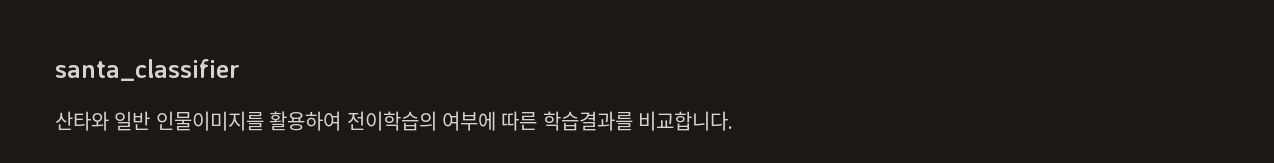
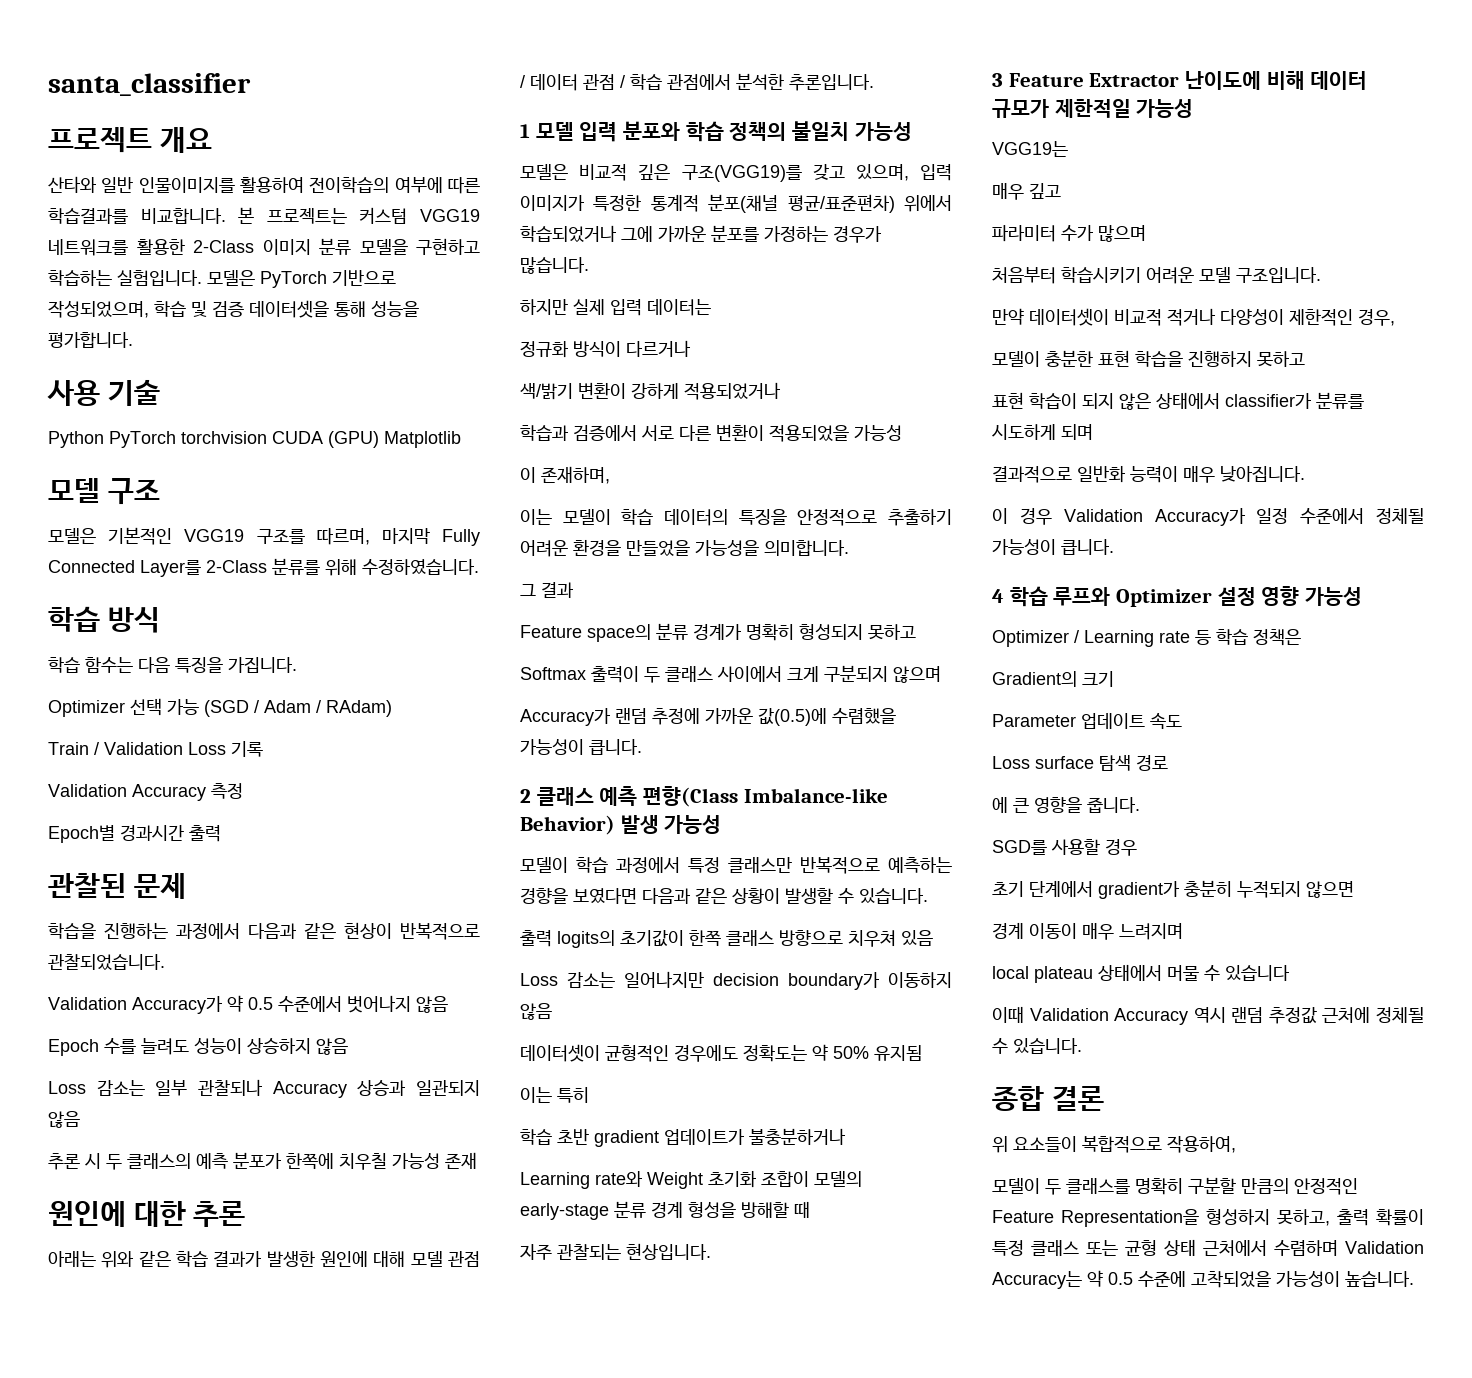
(240, 70) none -> [48,127,212,153] // 프로젝트 개요
(733, 121) none -> [238,207,480,224] [48,238,480,256] [48,270,396,288] [48,300,419,318] [48,332,133,348] [47,379,160,406] [48,431,461,448] [48,478,160,505] [48,527,481,546] [48,558,479,577] [48,606,160,633] [48,657,297,673] [48,698,392,717] [48,741,263,757] [48,783,243,801] [48,825,221,843] [48,873,186,899] [48,922,480,940] [48,954,165,971] [48,995,448,1014] [48,1038,348,1056] [48,1079,480,1098] [48,1111,80,1128] [48,1152,477,1170] [48,1201,246,1227] [48,1251,480,1268] [520,73,874,91] [520,121,912,142] [520,164,952,182] [520,194,952,213] [520,225,882,243] [520,257,589,274] [520,299,711,316] [520,340,691,358] [520,382,781,400] [520,424,902,442] [520,466,610,484] [520,509,952,526] [520,539,849,557] [520,582,574,598] [520,623,916,642] [520,665,941,683] [520,708,896,726] [520,739,642,755] [520,786,888,807] [520,815,722,835] [520,857,952,874] [520,888,928,904] [520,930,933,948] [520,971,952,990] [520,1003,552,1020] [520,1044,922,1062] [520,1087,589,1103] [520,1128,846,1147] [520,1170,862,1189] [520,1201,810,1220] [520,1243,711,1260] [992,71,1368,90] [992,99,1194,118] [992,141,1068,157] [992,183,1061,200] [992,225,1146,242] [992,267,1321,284] [992,308,1395,326] [992,350,1305,367] [992,392,1364,410] [992,424,1093,440] [992,465,1305,483] [992,508,1424,526] [992,539,1114,555] [992,586,1363,607] [992,629,1301,647] [992,671,1114,687] [992,713,1182,730] [992,755,1168,771] [992,797,1140,813] [992,839,1137,856] [992,880,1354,899] [992,922,1183,940] [992,964,1290,983] [992,1006,1424,1025] [992,1038,1082,1054] [992,1086,1104,1111] [992,1135,1236,1153] [992,1177,1358,1195] [992,1209,1424,1227] [992,1239,1424,1256] [992,1270,1414,1289] 본 프로젝트는 커스텀 VGG19 네트워크를 활용한 2-Class 이미지 분류 모델을 구현하고 학습하는 실험입니다. 모델은 PyTorch 기반으로 작성되었으며, 학습 및 검증 데이터셋을 통해 성능을 평가합니다. // 사용 기술 // Python PyTorch torchvision CUDA (GPU) Matplotlib // 모델 구조 // 모델은 기본적인 VGG19 구조를 따르며, 마지막 Fully Connected Layer를 2-Class 분류를 위해 수정하였습니다. // 학습 방식 // 학습 함수는 다음 특징을 가집니다. // Optimizer 선택 가능 (SGD / Adam / RAdam) // Train / Validation Loss 기록 // Validation Accuracy 측정 // Epoch별 경과시간 출력 // 관찰된 문제 // 학습을 진행하는 과정에서 다음과 같은 현상이 반복적으로 관찰되었습니다. // Validation Accuracy가 약 0.5 수준에서 벗어나지 않음 // Epoch 수를 늘려도 성능이 상승하지 않음 // Loss 감소는 일부 관찰되나 Accuracy 상승과 일관되지 않음 // 추론 시 두 클래스의 예측 분포가 한쪽에 치우칠 가능성 존재 // 원인에 대한 추론 // 아래는 위와 같은 학습 결과가 발생한 원인에 대해 모델 관점 / 데이터 관점 / 학습 관점에서 분석한 추론입니다. // 1 모델 입력 분포와 학습 정책의 불일치 가능성 // 모델은 비교적 깊은 구조(VGG19)를 갖고 있으며, 입력 이미지가 특정한 통계적 분포(채널 평균/표준편차) 위에서 학습되었거나 그에 가까운 분포를 가정하는 경우가 많습니다. // 하지만 실제 입력 데이터는 // 정규화 방식이 다르거나 // 색/밝기 변환이 강하게 적용되었거나 // 학습과 검증에서 서로 다른 변환이 적용되었을 가능성 // 이 존재하며, // 이는 모델이 학습 데이터의 특징을 안정적으로 추출하기 어려운 환경을 만들었을 가능성을 의미합니다. // 그 결과 // Feature space의 분류 경계가 명확히 형성되지 못하고 // Softmax 출력이 두 클래스 사이에서 크게 구분되지 않으며 // Accuracy가 랜덤 추정에 가까운 값(0.5)에 수렴했을 가능성이 큽니다. // 2 클래스 예측 편향(Class Imbalance-like Behavior) 발생 가능성 // 모델이 학습 과정에서 특정 클래스만 반복적으로 예측하는 경향을 보였다면 다음과 같은 상황이 발생할 수 있습니다. // 출력 logits의 초기값이 한쪽 클래스 방향으로 치우쳐 있음 // Loss 감소는 일어나지만 decision boundary가 이동하지 않음 // 데이터셋이 균형적인 경우에도 정확도는 약 50% 유지됨 // 이는 특히 // 학습 초반 gradient 업데이트가 불충분하거나 // Learning rate와 Weight 초기화 조합이 모델의 early-stage 분류 경계 형성을 방해할 때 // 자주 관찰되는 현상입니다. // 3 Feature Extractor 난이도에 비해 데이터 규모가 제한적일 가능성 // VGG19는 // 매우 깊고 // 파라미터 수가 많으며 // 처음부터 학습시키기 어려운 모델 구조입니다. // 만약 데이터셋이 비교적 적거나 다양성이 제한적인 경우, // 모델이 충분한 표현 학습을 진행하지 못하고 // 표현 학습이 되지 않은 상태에서 classifier가 분류를 시도하게 되며 // 결과적으로 일반화 능력이 매우 낮아집니다. // 이 경우 Validation Accuracy가 일정 수준에서 정체될 가능성이 큽니다. // 4 학습 루프와 Optimizer 설정 영향 가능성 // Optimizer / Learning rate 등 학습 정책은 // Gradient의 크기 // Parameter 업데이트 속도 // Loss surface 탐색 경로 // 에 큰 영향을 줍니다. // SGD를 사용할 경우 // 초기 단계에서 gradient가 충분히 누적되지 않으면 // 경계 이동이 매우 느려지며 // local plateau 상태에서 머물 수 있습니다 // 이때 Validation Accuracy 역시 랜덤 추정값 근처에 정체될 수 있습니다. // 종합 결론 // 위 요소들이 복합적으로 작용하여, // 모델이 두 클래스를 명확히 구분할 만큼의 안정적인 Feature Representation을 형성하지 못하고, 출력 확률이 특정 클래스 또는 균형 상태 근처에서 수렴하며 Validation Accuracy는 약 0.5 수준에 고착되었을 가능성이 높습니다.

